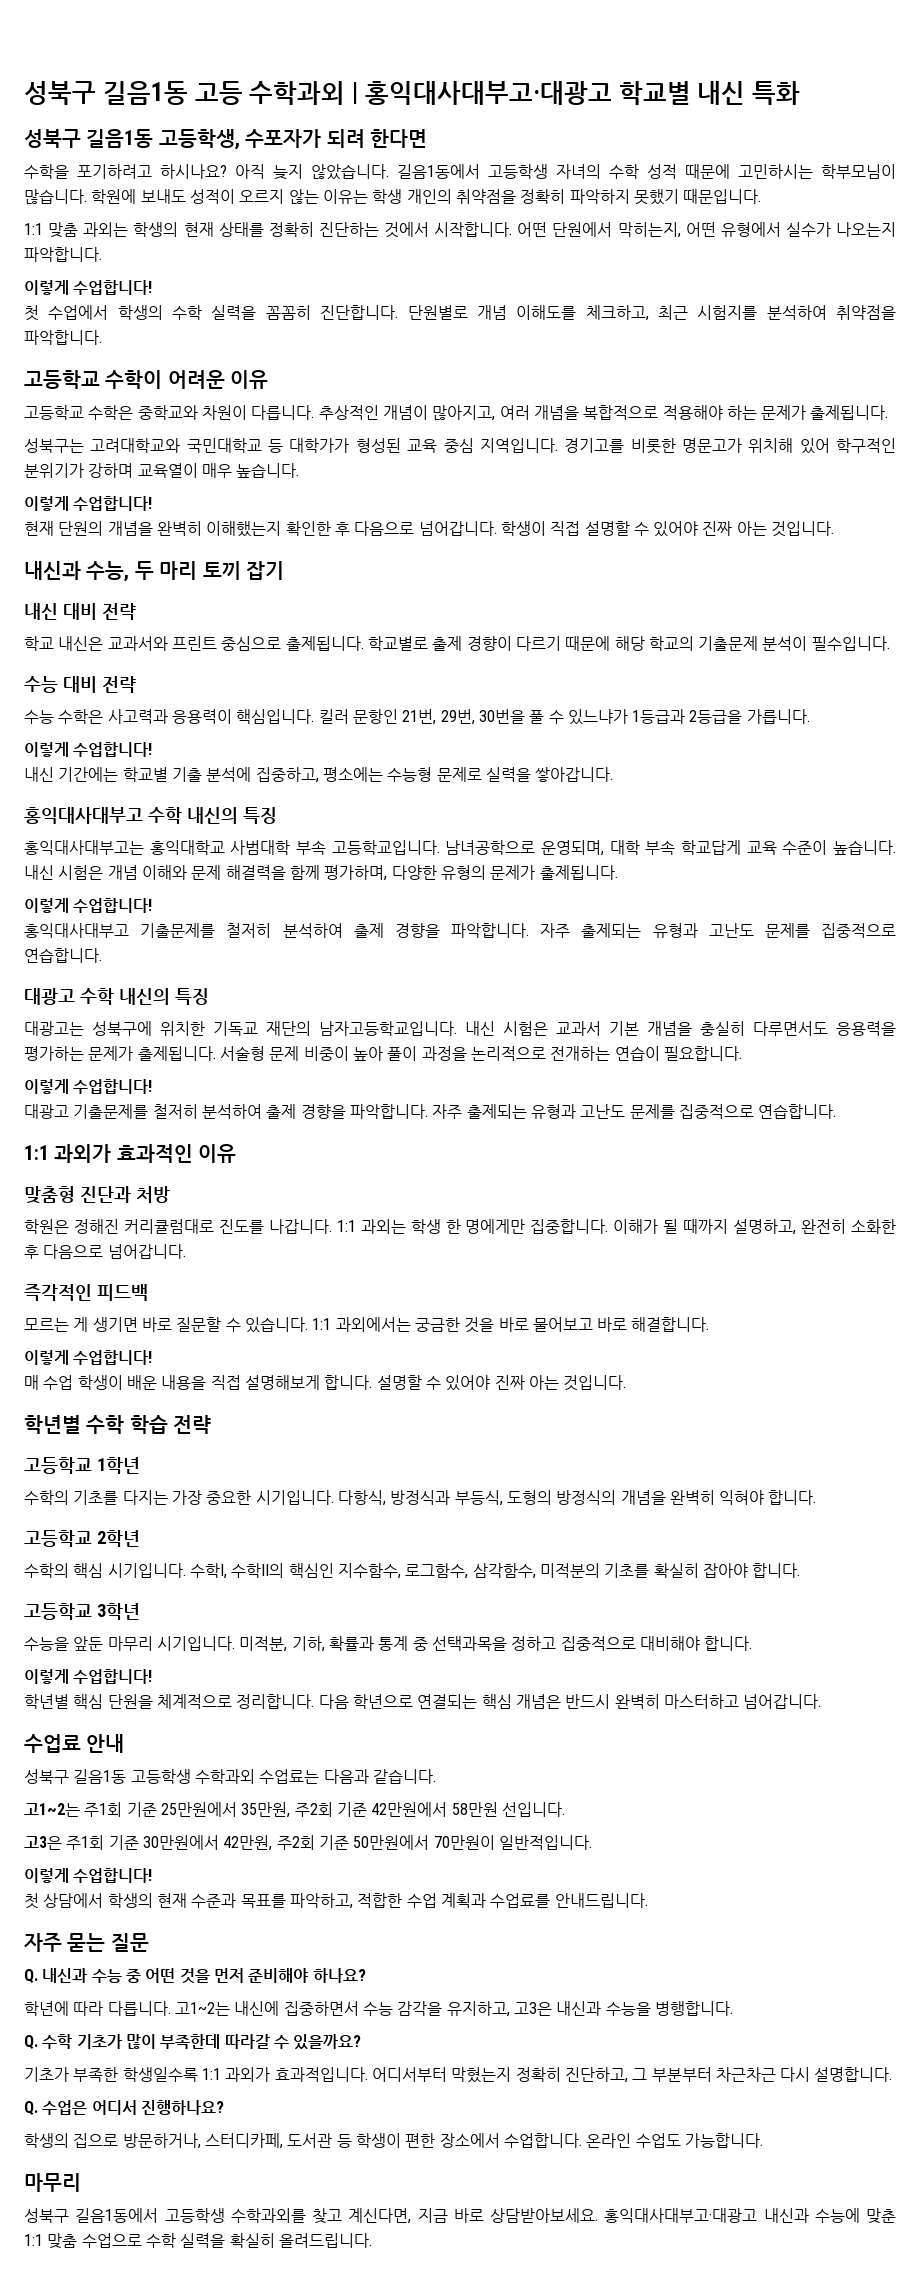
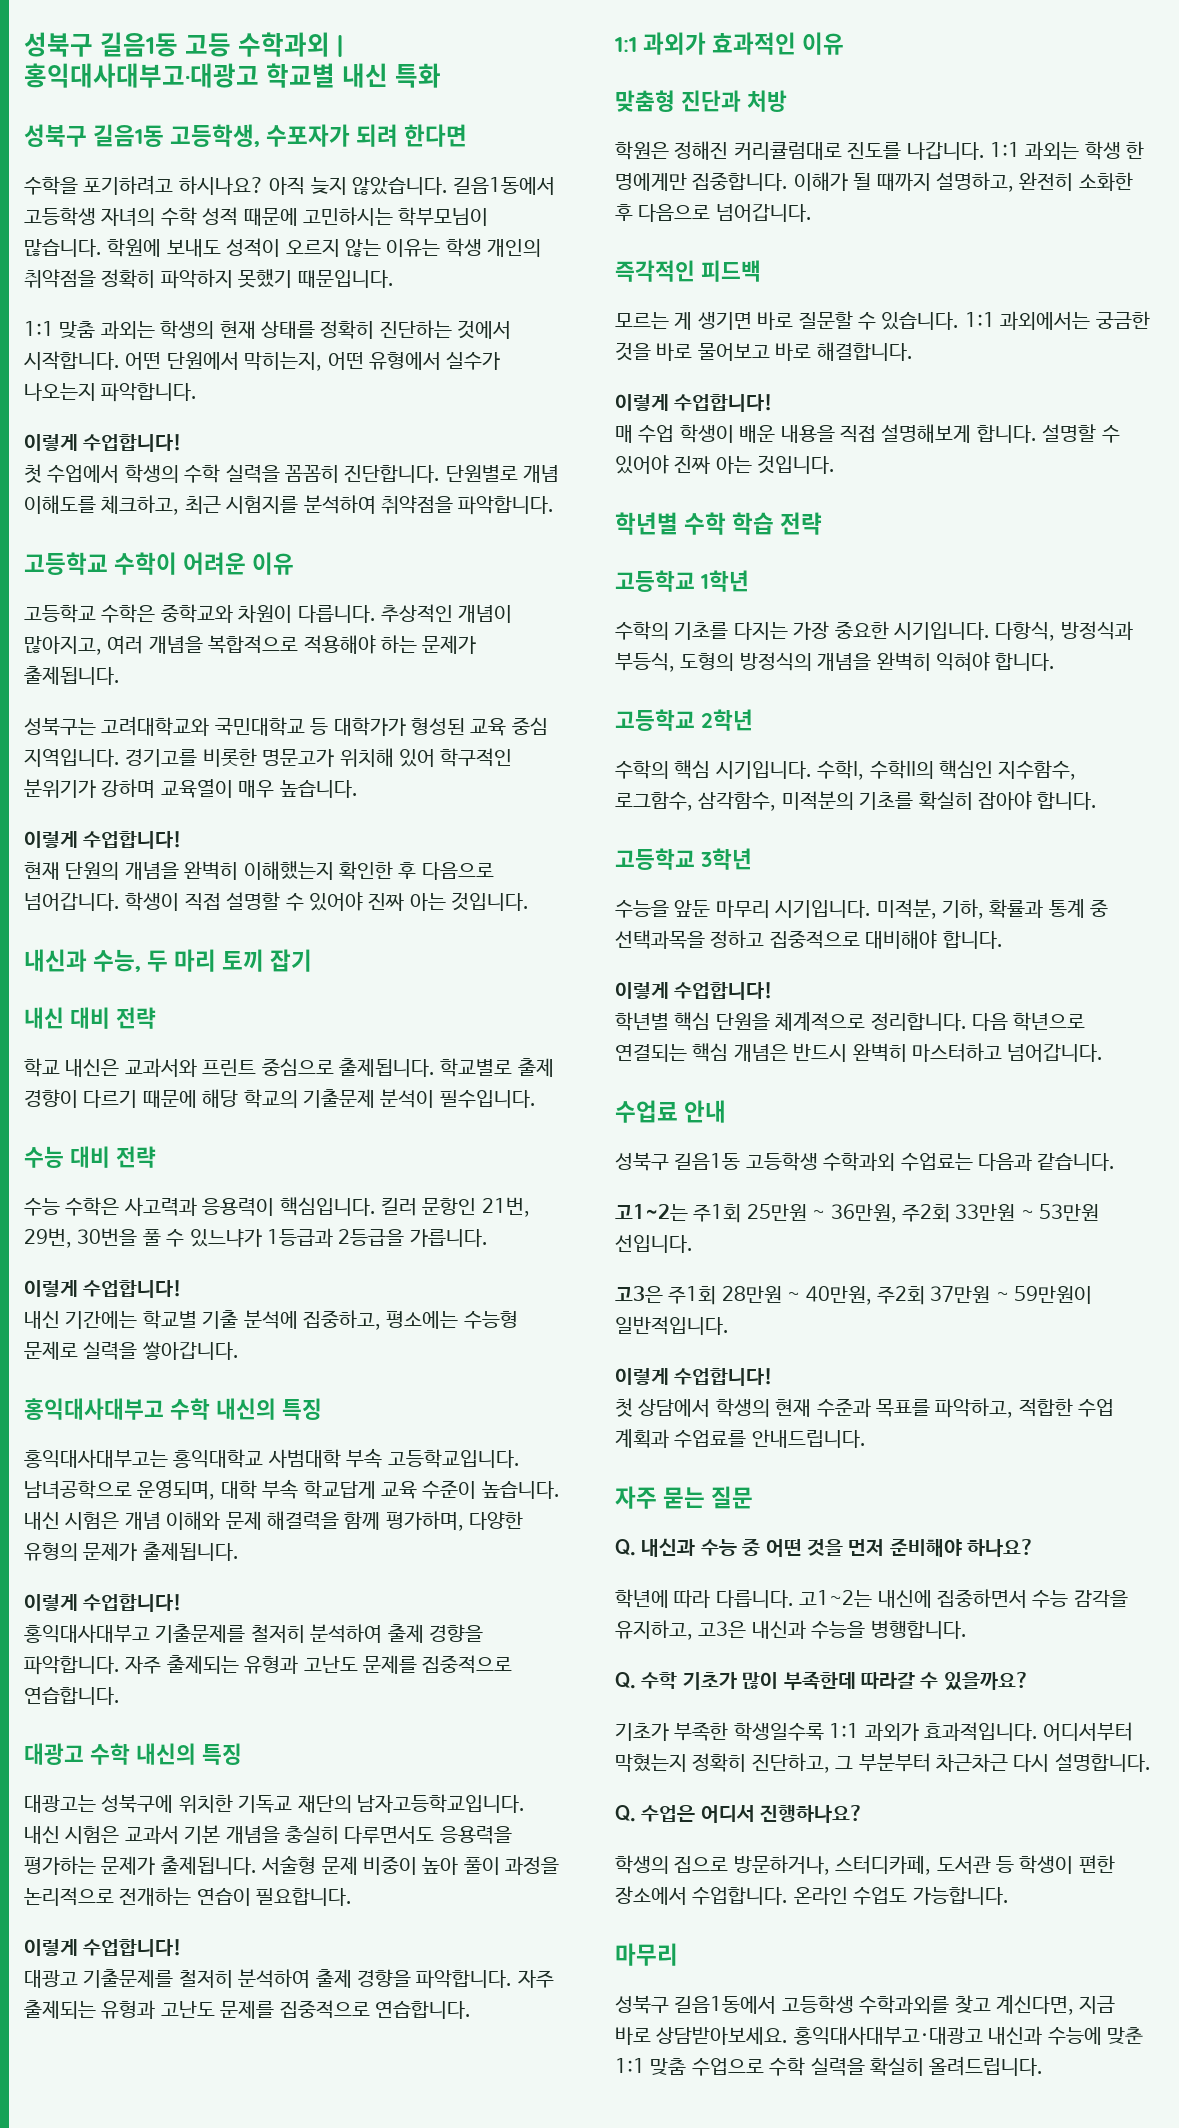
[126,1802,565,1818] [24,1835,495,1851] 기준 25만원에서 35만원, 주2회 기준 42만원에서 58만원 선입니다. // 고3은 주1회 기준 30만원에서 42만원, 주2회 기준 50만원에서 70만원이 -> [746,1204,1100,1223] [615,1234,693,1253] [615,1286,1093,1305] 25만원 ~ 36만원, 주2회 33만원 ~ 53만원 선입니다. // 고3은 주1회 28만원 ~ 40만원, 주2회 37만원 ~ 59만원이

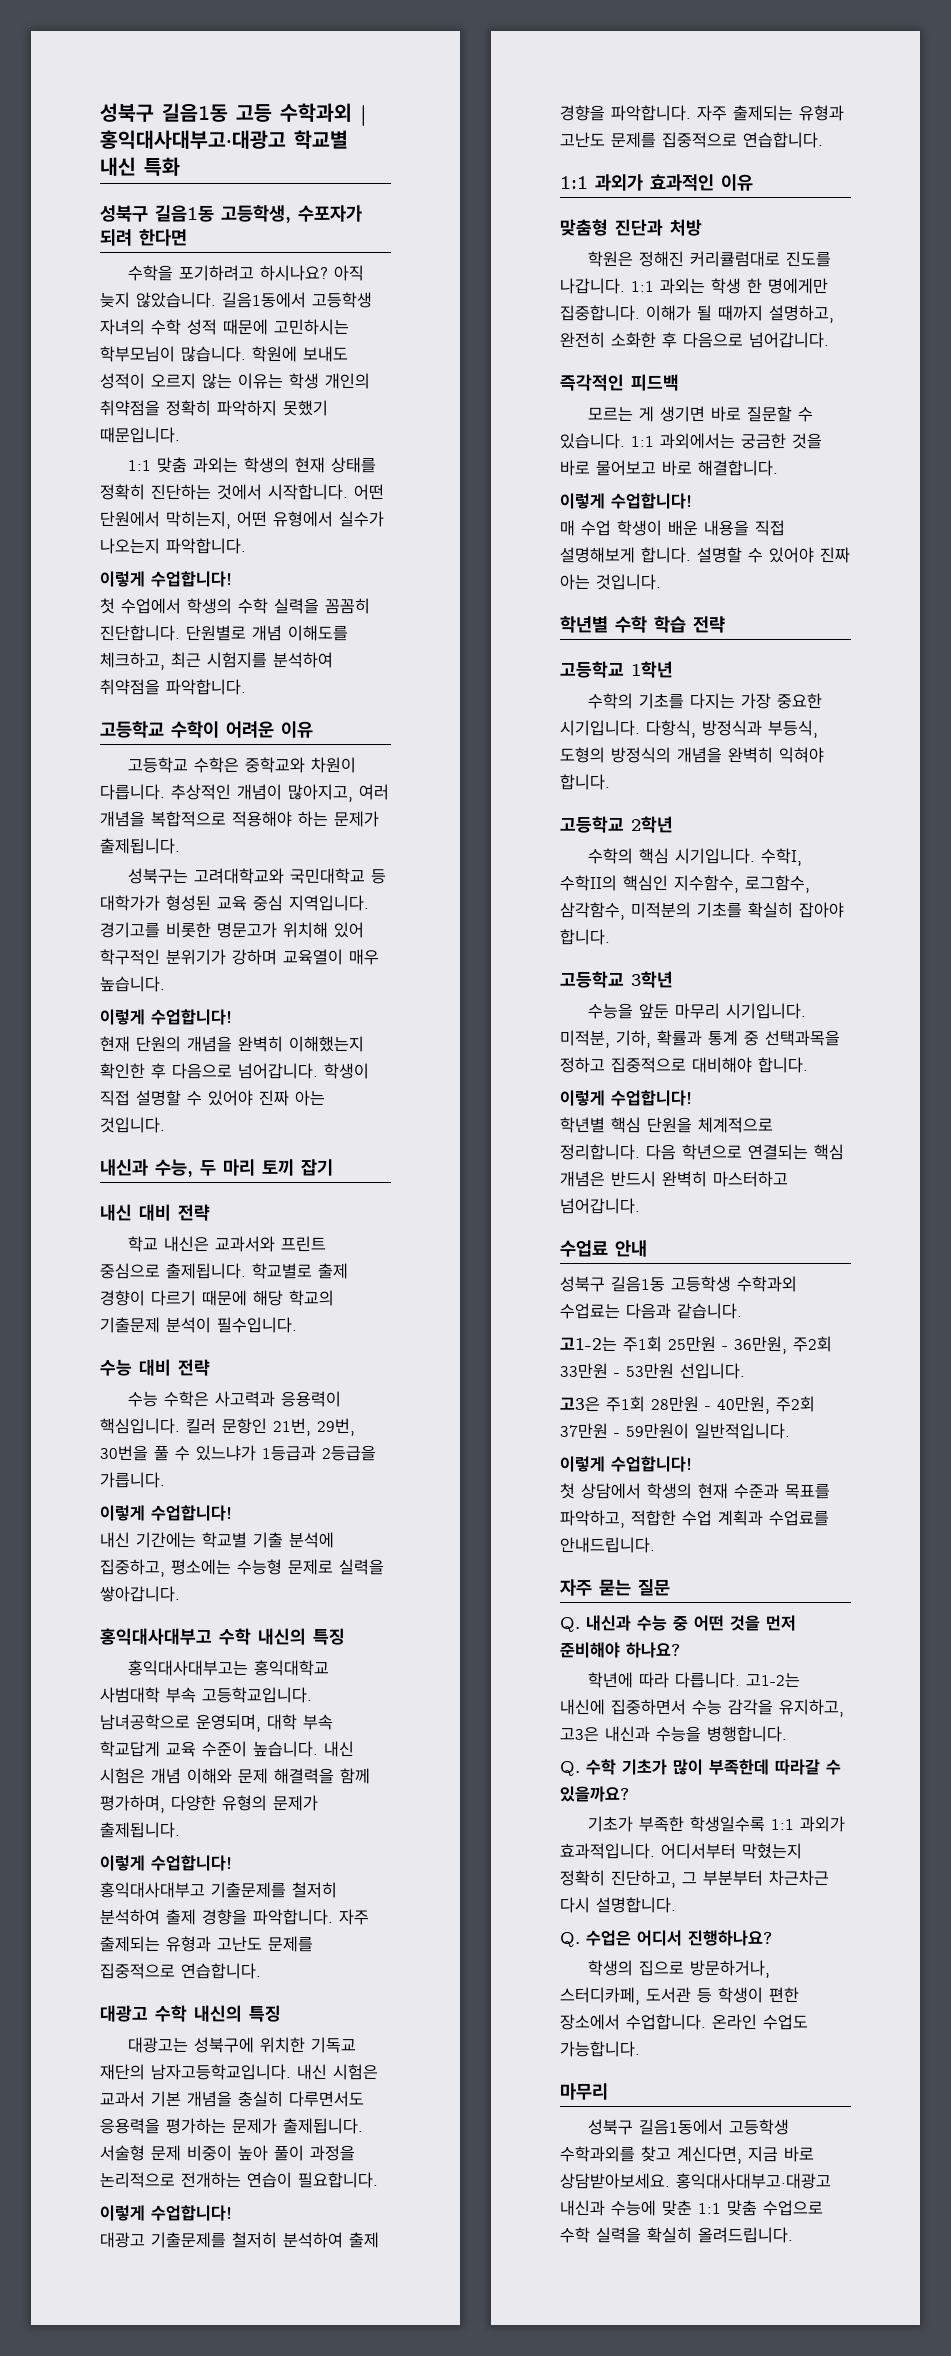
[615,1204,688,1221] 고1~2는 -> [560,1337,617,1351] 고1-2는
[812,1210,826,1219] ~ -> [722,1346,728,1350] -
[1020,1210,1034,1219] ~ -> [614,1373,620,1377] -
[787,1292,801,1301] ~ -> [705,1406,711,1410] -
[995,1292,1009,1301] ~ -> [614,1433,620,1437] -
[799,1590,873,1607] 고1~2는 -> [746,1673,801,1687] 고1-2는

